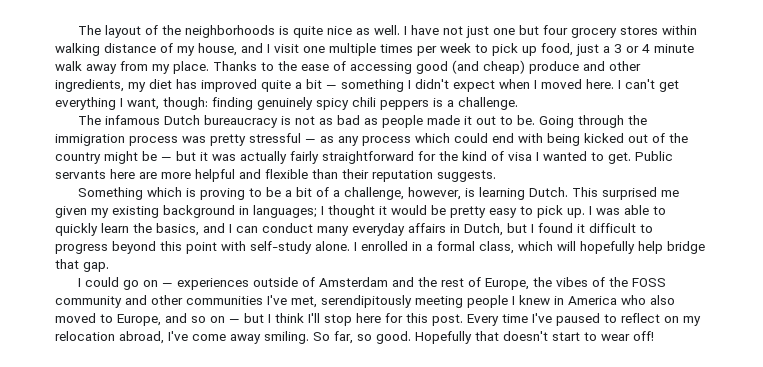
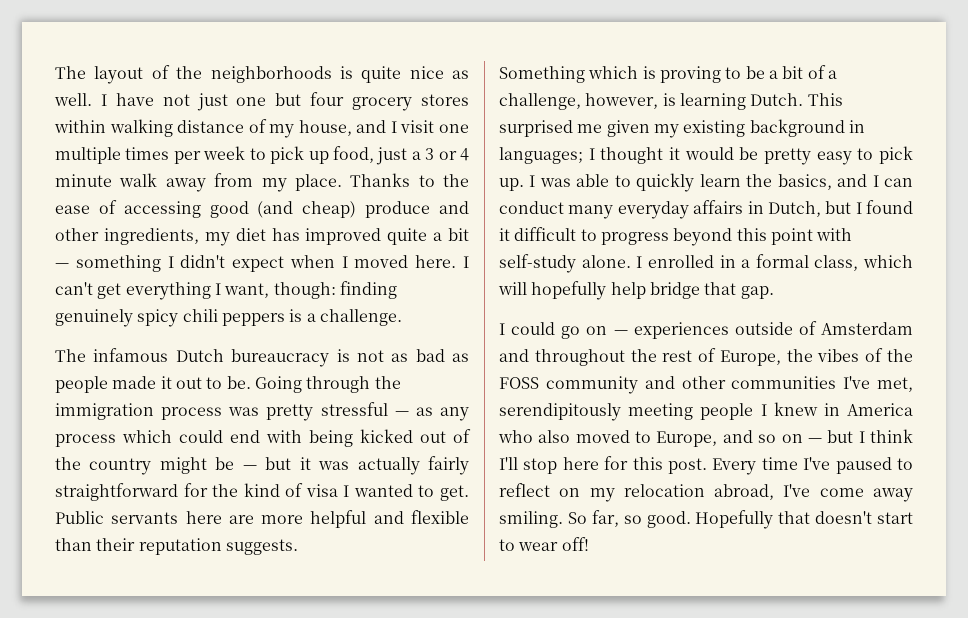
(415, 282) none -> [534,349,625,366] throughout

